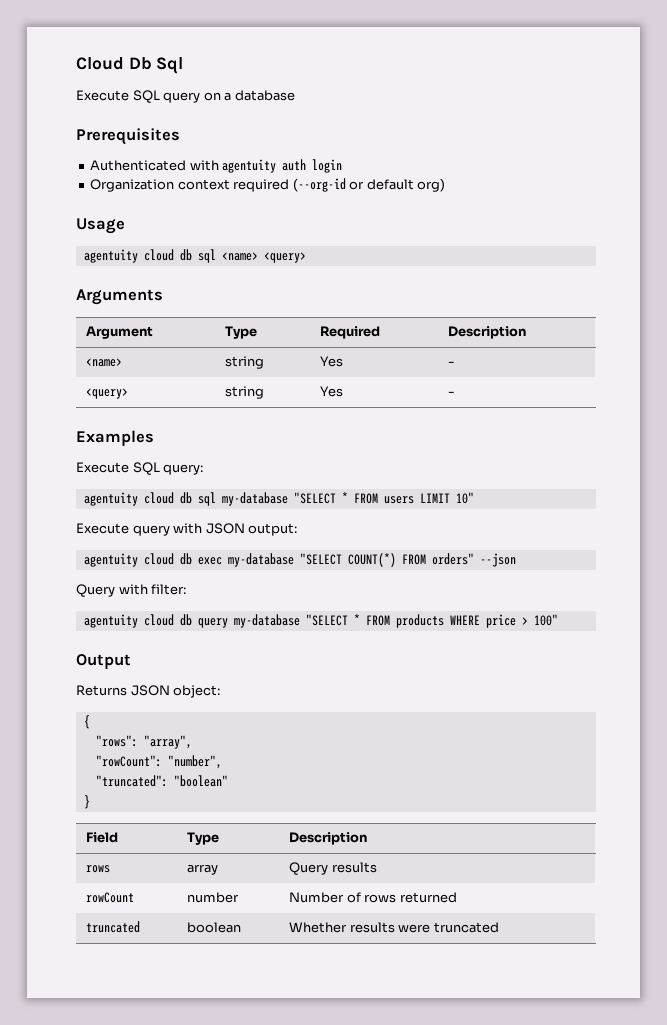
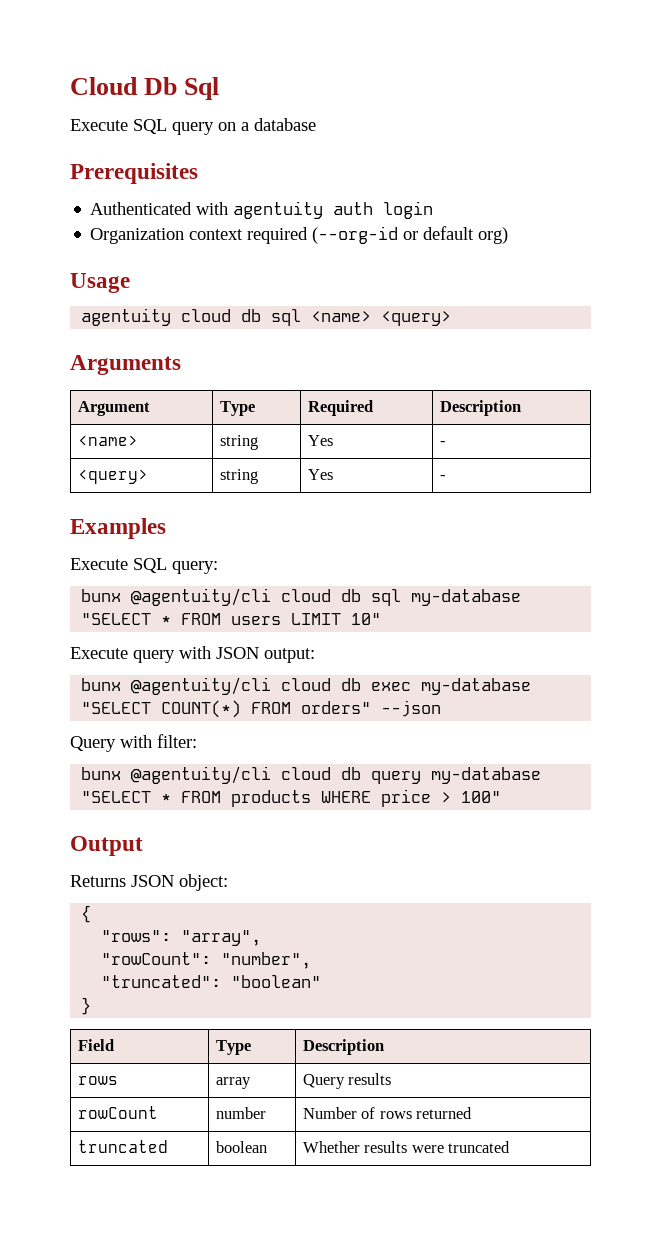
[83,492,138,506] agentuity -> [81,588,272,606] bunx @agentuity/cli
[83,553,138,567] agentuity -> [81,677,272,695] bunx @agentuity/cli
[83,614,138,628] agentuity -> [81,766,272,784] bunx @agentuity/cli

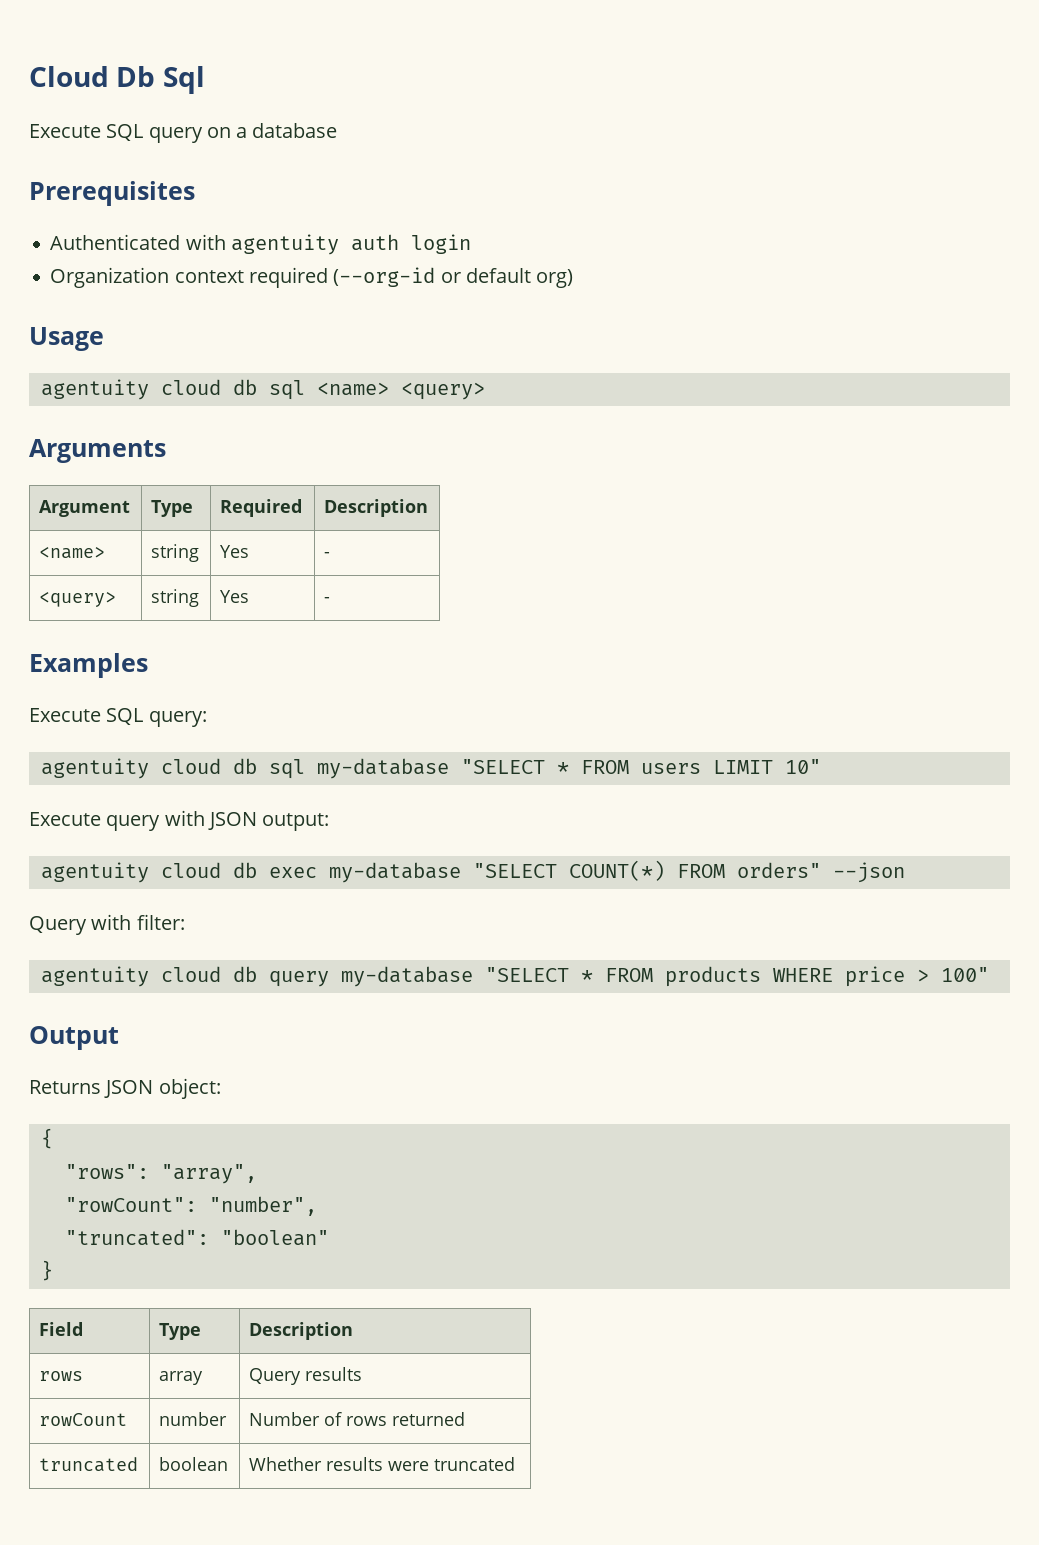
[81,588,272,606] bunx @agentuity/cli -> [40,758,149,779] agentuity
[81,677,272,695] bunx @agentuity/cli -> [40,862,149,883] agentuity
[81,766,272,784] bunx @agentuity/cli -> [40,966,149,987] agentuity

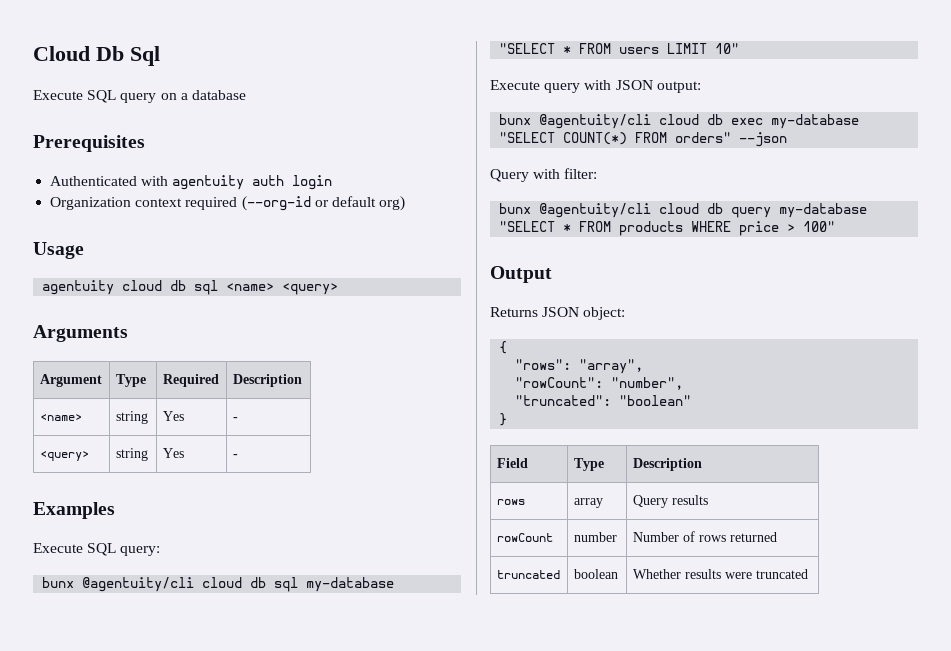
[40,758,149,779] agentuity -> [42,577,195,592] bunx @agentuity/cli
[40,862,149,883] agentuity -> [499,114,652,129] bunx @agentuity/cli
[40,966,149,987] agentuity -> [499,203,652,218] bunx @agentuity/cli

